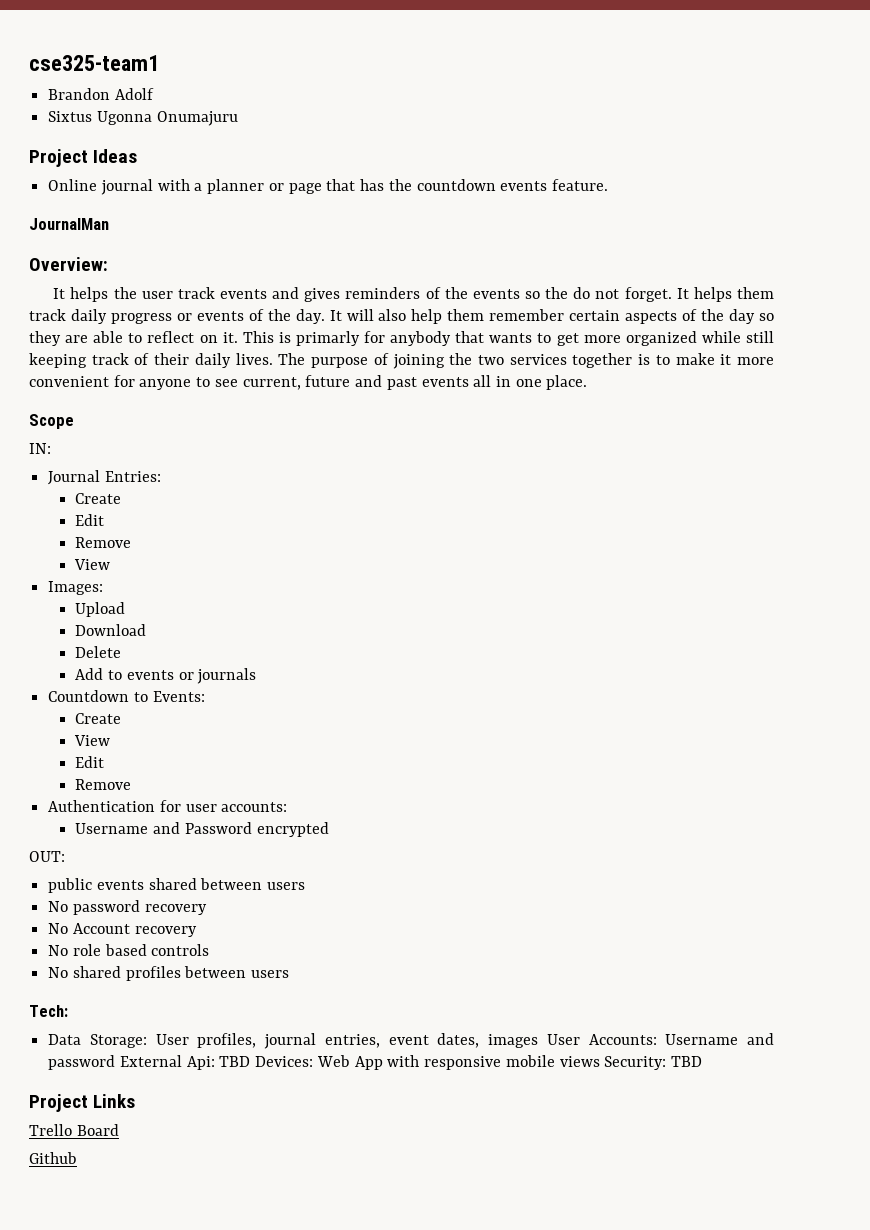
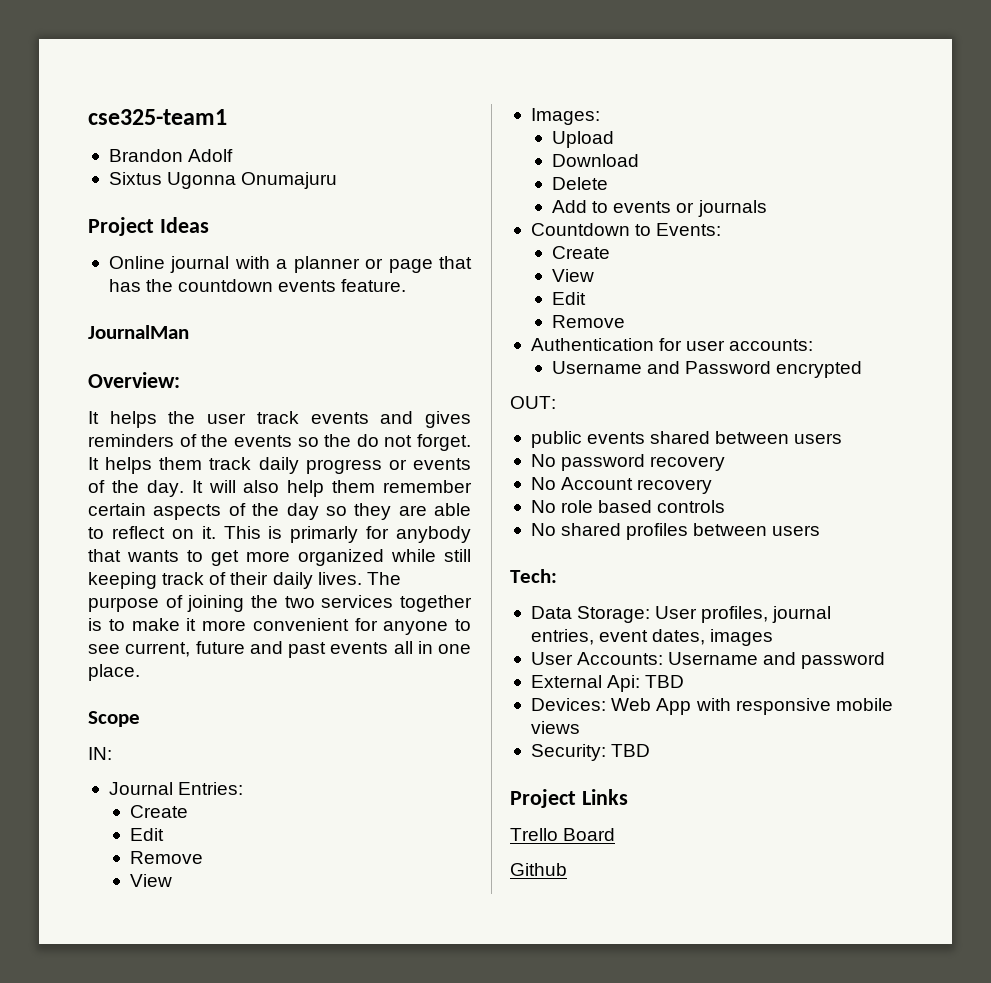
(539, 1041) none -> (774, 637) //
(116, 1062) none -> (886, 660) //
(251, 1061) none -> (685, 681) //
(600, 1061) none -> (580, 727) //

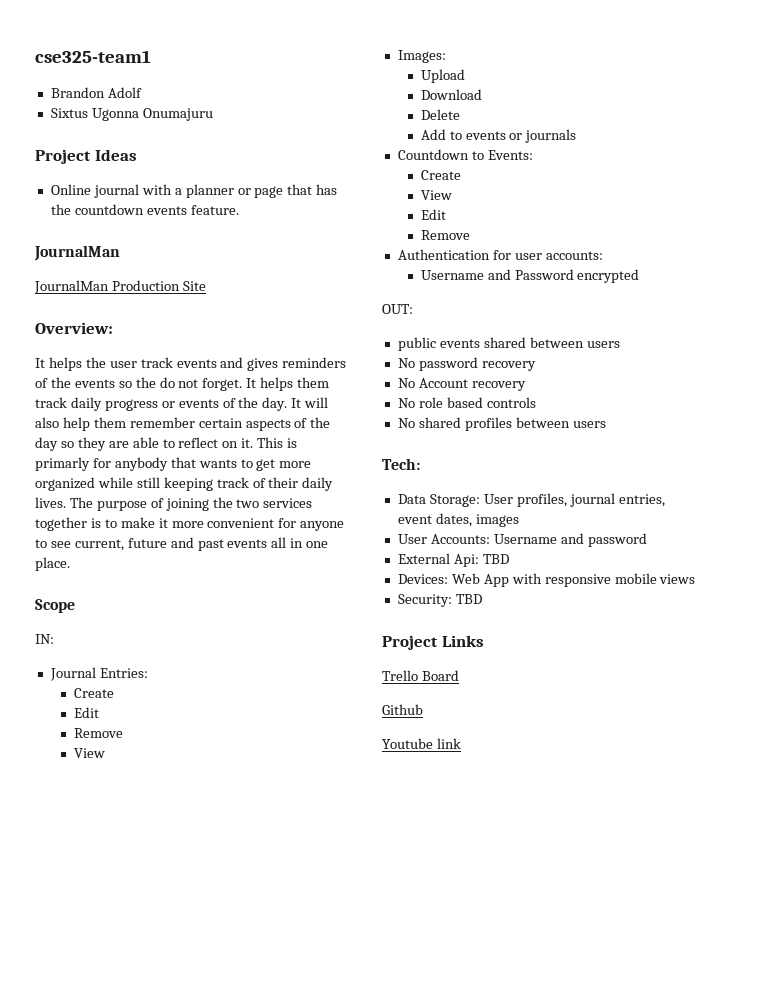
(189, 332) none -> [34,280,206,294] // JournalMan Production Site
(567, 869) none -> [382,738,461,749] // Youtube link

